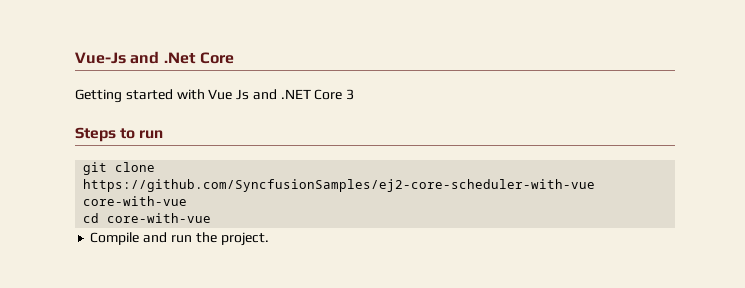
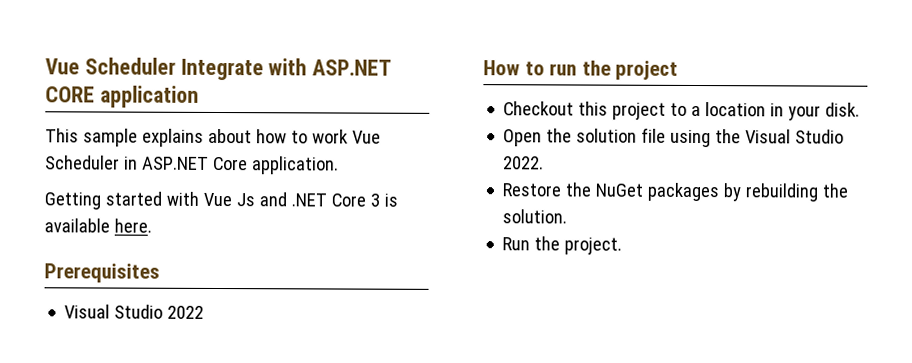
[75,51,234,64] Vue-Js and .Net Core -> [45,57,393,81] [45,85,199,108] [45,128,381,147] [45,155,339,175] Vue Scheduler Integrate with ASP.NET CORE application // This sample explains about how to work Vue Scheduler in ASP.NET Core application.
[75,127,164,142] [83,162,156,175] [83,179,596,192] [83,196,188,206] [83,213,212,223] [90,232,192,245] // Steps to run // git clone https://github.com/SyncfusionSamples/ej2-core-scheduler-with-vue core-with-vue // cd core-with-vue // Compile and run -> [383,193,398,207] [44,218,152,233] [44,263,160,283] [64,304,205,319] [483,60,679,80] [503,101,861,121] [503,127,845,148] [503,156,545,170] [502,182,849,202] [502,209,568,224] [502,237,531,251] is available here. // Prerequisites // Visual Studio 2022 // How to run the project // Checkout this project to a location in your disk. // Open the solution file using the Visual Studio 2022. // Restore the NuGet packages by rebuilding the solution. // Run

